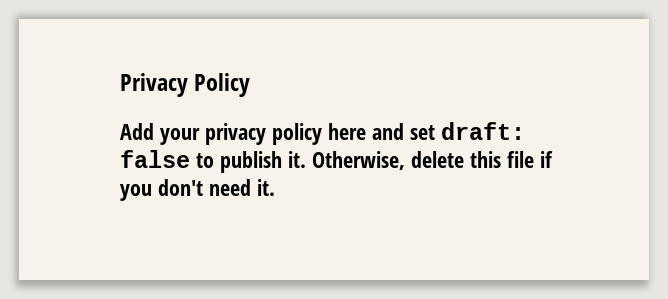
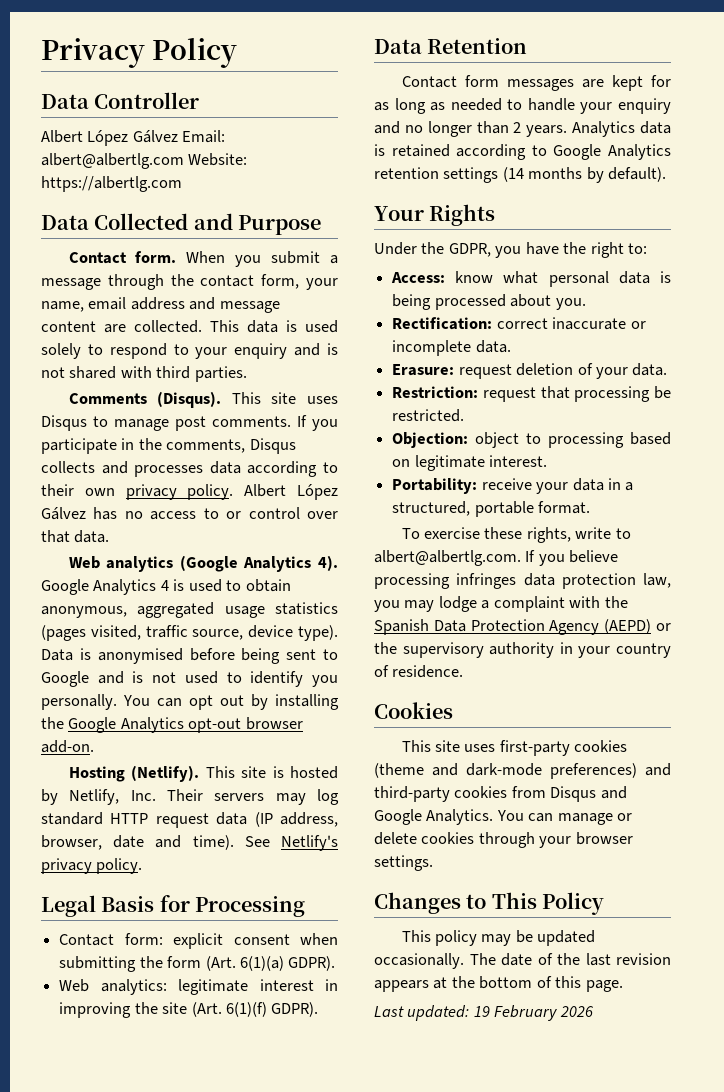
[120,122,525,145] [120,150,553,173] [120,179,275,201] Add your privacy policy here and set draft: false to publish it. Otherwise, delete this file if you don't need it. -> [41,92,200,109] [41,130,226,146] [41,153,248,169] [41,176,182,192] [41,213,322,235] [68,251,338,267] [41,274,339,290] [41,297,280,313] [41,320,338,333] [41,343,338,359] [41,366,247,382] [68,391,339,408] [41,415,338,431] [41,438,296,454] [41,461,338,477] [41,484,339,500] [41,507,338,520] [41,530,110,543] [68,555,339,572] [41,579,291,595] [41,602,338,618] [41,625,339,641] [41,648,338,664] [41,671,339,687] [41,694,339,710] [41,717,303,733] [41,740,94,753] [68,765,338,782] [41,789,340,805] [41,812,338,828] [41,835,339,851] [41,858,143,874] [41,895,306,917] [59,933,339,949] [59,956,336,972] [59,979,339,995] [59,1002,319,1018] [374,38,528,54] [401,75,671,91] [374,98,671,114] [374,121,671,137] [374,144,671,160] [374,167,667,183] [374,204,496,226] [374,242,648,258] [391,271,671,287] [392,294,586,310] [392,317,646,330] [392,340,511,356] [392,363,668,379] [392,386,671,402] [392,409,465,422] [392,432,671,448] [392,455,548,471] [392,478,634,494] [392,501,591,517] [401,527,631,543] [374,550,619,566] [374,573,671,589] [374,596,628,612] [374,619,671,635] [374,642,671,658] [374,665,464,678] [374,702,453,719] [401,740,628,756] [374,763,671,779] [374,786,627,802] [374,809,633,825] [374,832,633,848] [374,855,433,871] [374,892,605,915] [401,930,596,946] [374,953,671,969] [374,976,623,992] [374,1005,594,1021] Data Controller // Albert López Gálvez Email: albert@albertlg.com Website: https://albertlg.com // Data Collected and Purpose // Contact form. When you submit a message through the contact form, your name, email address and message content are collected. This data is used solely to respond to your enquiry and is not shared with third parties. // Comments (Disqus). This site uses Disqus to manage post comments. If you participate in the comments, Disqus collects and processes data according to their own privacy policy. Albert López Gálvez has no access to or control over that data. // Web analytics (Google Analytics 4). Google Analytics 4 is used to obtain anonymous, aggregated usage statistics (pages visited, traffic source, device type). Data is anonymised before being sent to Google and is not used to identify you personally. You can opt out by installing the Google Analytics opt-out browser add-on. // Hosting (Netlify). This site is hosted by Netlify, Inc. Their servers may log standard HTTP request data (IP address, browser, date and time). See Netlify's privacy policy. // Legal Basis for Processing // Contact form: explicit consent when submitting the form (Art. 6(1)(a) GDPR). // Web analytics: legitimate interest in improving the site (Art. 6(1)(f) GDPR). // Data Retention // Contact form messages are kept for as long as needed to handle your enquiry and no longer than 2 years. Analytics data is retained according to Google Analytics retention settings (14 months by default). // Your Rights // Under the GDPR, you have the right to: // Access: know what personal data is being processed about you. // Rectification: correct inaccurate or incomplete data. // Erasure: request deletion of your data. // Restriction: request that processing be restricted. // Objection: object to processing based on legitimate interest. // Portability: receive your data in a structured, portable format. // To exercise these rights, write to albert@albertlg.com. If you believe processing infringes data protection law, you may lodge a complaint with the Spanish Data Protection Agency (AEPD) or the supervisory authority in your country of residence. // Cookies // This site uses first-party cookies (theme and dark-mode preferences) and third-party cookies from Disqus and Google Analytics. You can manage or delete cookies through your browser settings. // Changes to This Policy // This policy may be updated occasionally. The date of the last revision appears at the bottom of this page. // Last updated: 19 February 2026

